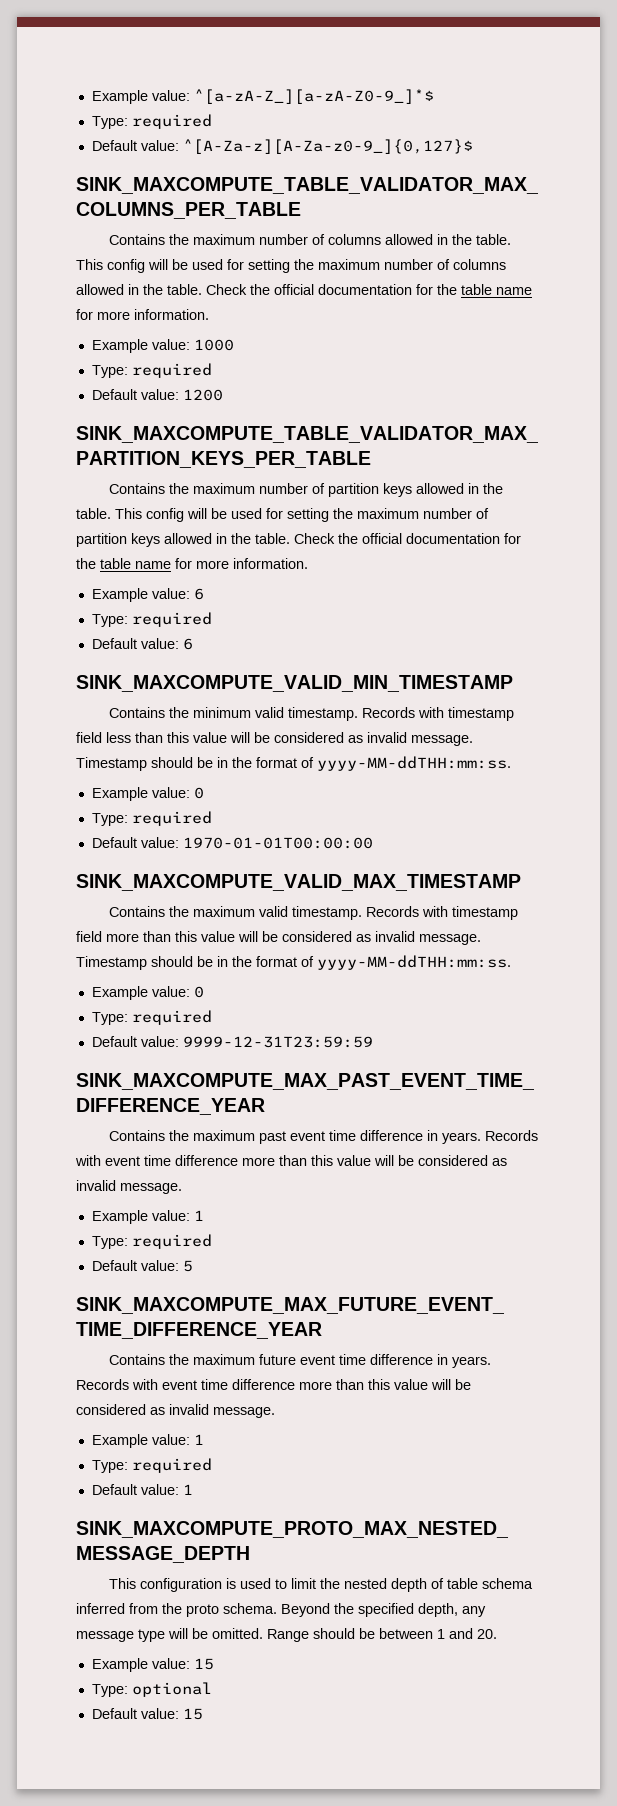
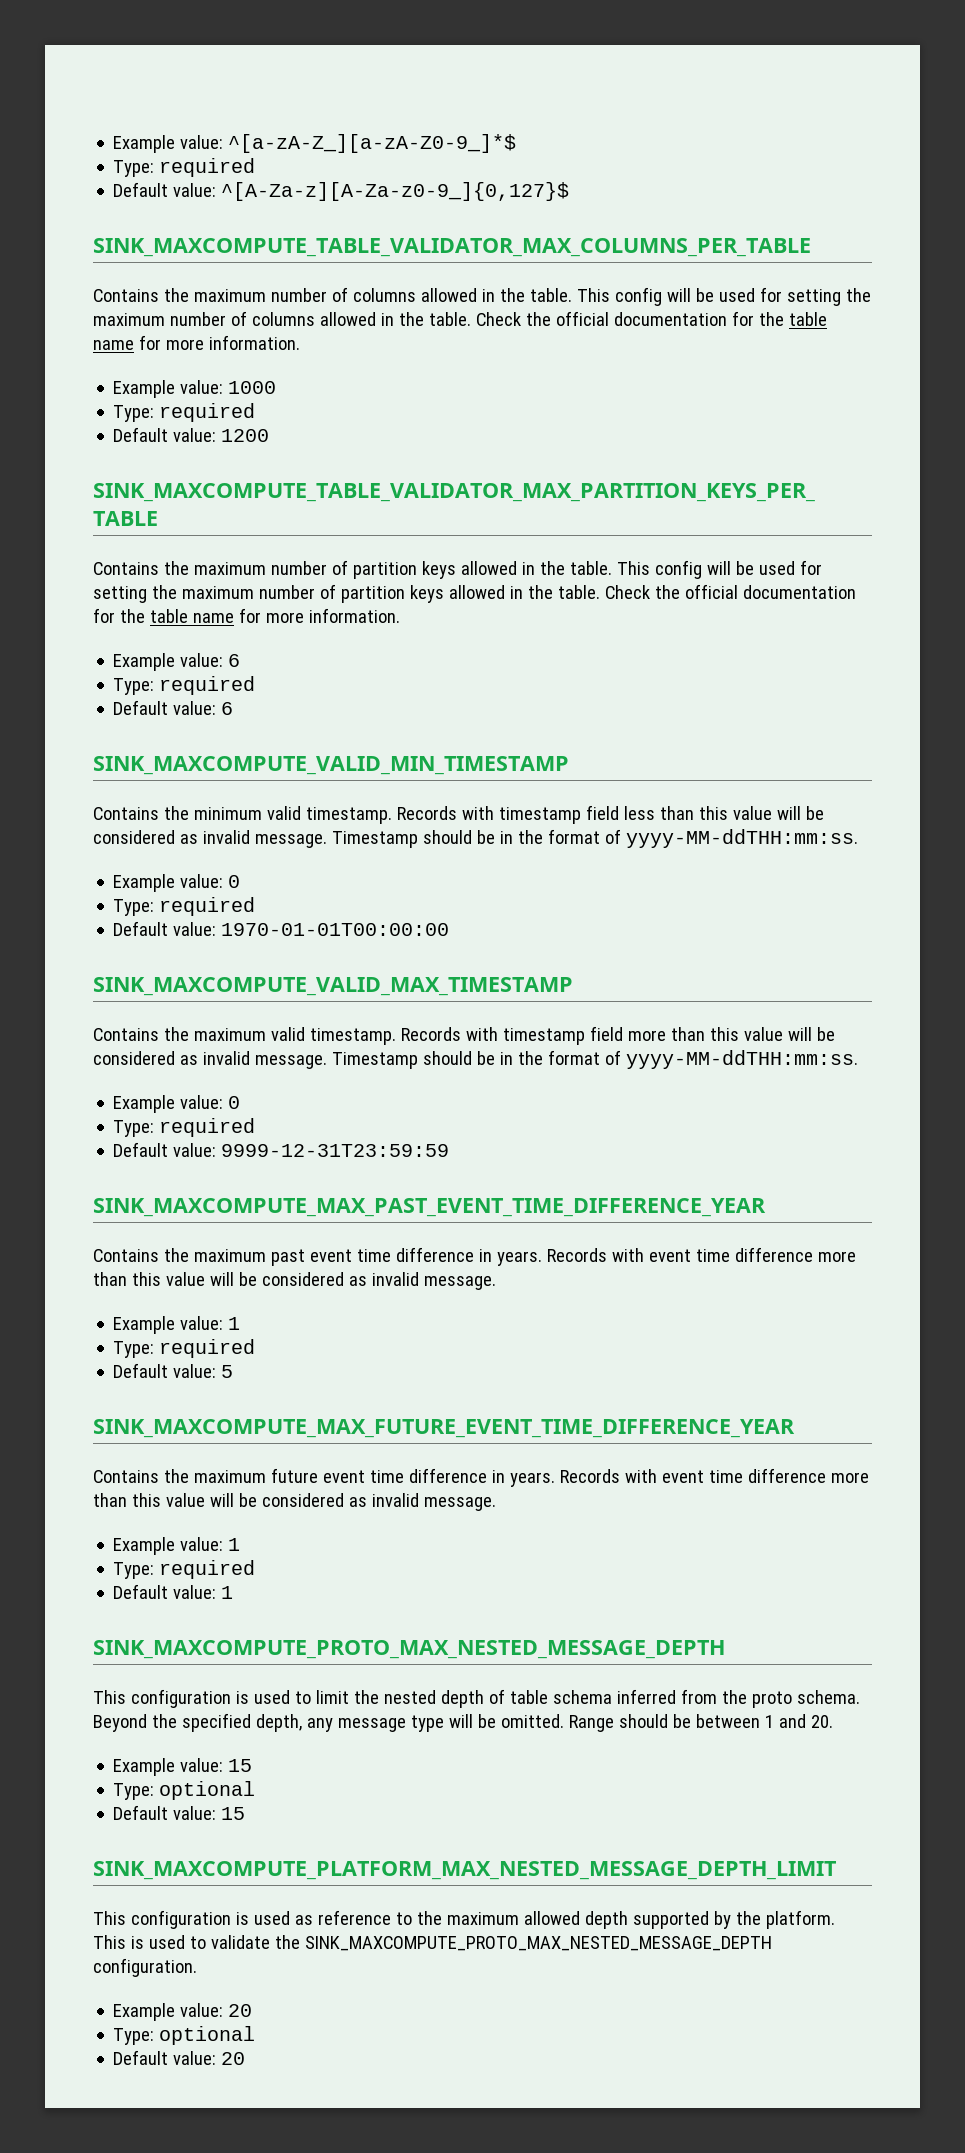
(203, 1714) none -> [93,1861,837,1880] [93,1910,835,1929] [93,1935,772,1951] [93,1958,197,1977] [113,2003,253,2021] [113,2026,256,2045] [113,2050,246,2065] // SINK_MAXCOMPUTE_PLATFORM_MAX_NESTED_MESSAGE_DEPTH_LIMIT // This configuration is used as reference to the maximum allowed depth supported by the platform. This is used to validate the SINK_MAXCOMPUTE_PROTO_MAX_NESTED_MESSAGE_DEPTH configuration. // Example value: 20 // Type: optional // Default value: 20

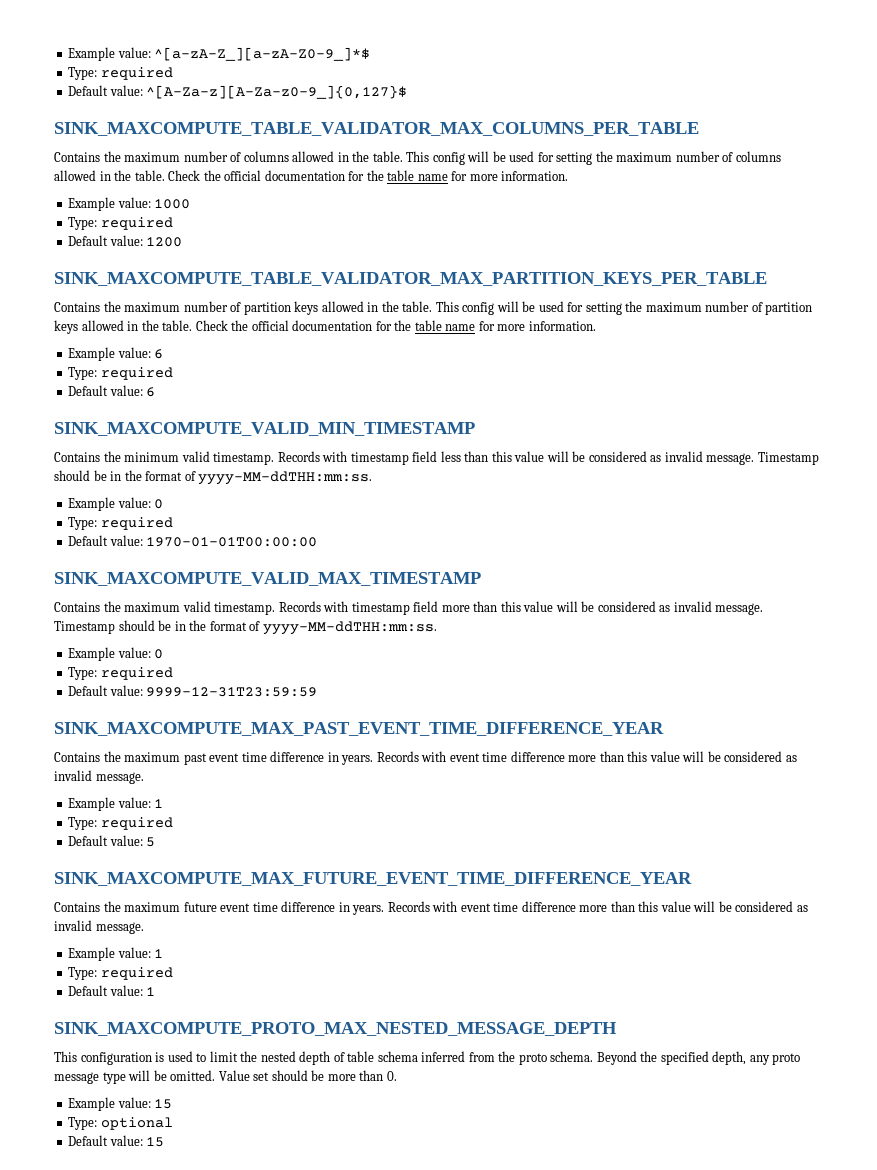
(333, 1725) none -> [772,1053,801,1065] proto
[568,1714,833,1732] Range should be between 1 and 20. -> [218,1070,397,1081] Value set should be more than 0.
[93,1861,837,1880] [93,1910,835,1929] [93,1935,772,1951] [93,1958,197,1977] [113,2003,253,2021] [113,2026,256,2045] [113,2050,246,2065] // SINK_MAXCOMPUTE_PLATFORM_MAX_NESTED_MESSAGE_DEPTH_LIMIT // This configuration is used as reference to the maximum allowed depth supported by the platform. This is used to validate the SINK_MAXCOMPUTE_PROTO_MAX_NESTED_MESSAGE_DEPTH configuration. // Example value: 20 // Type: optional // Default value: 20 -> (165, 1142) none

